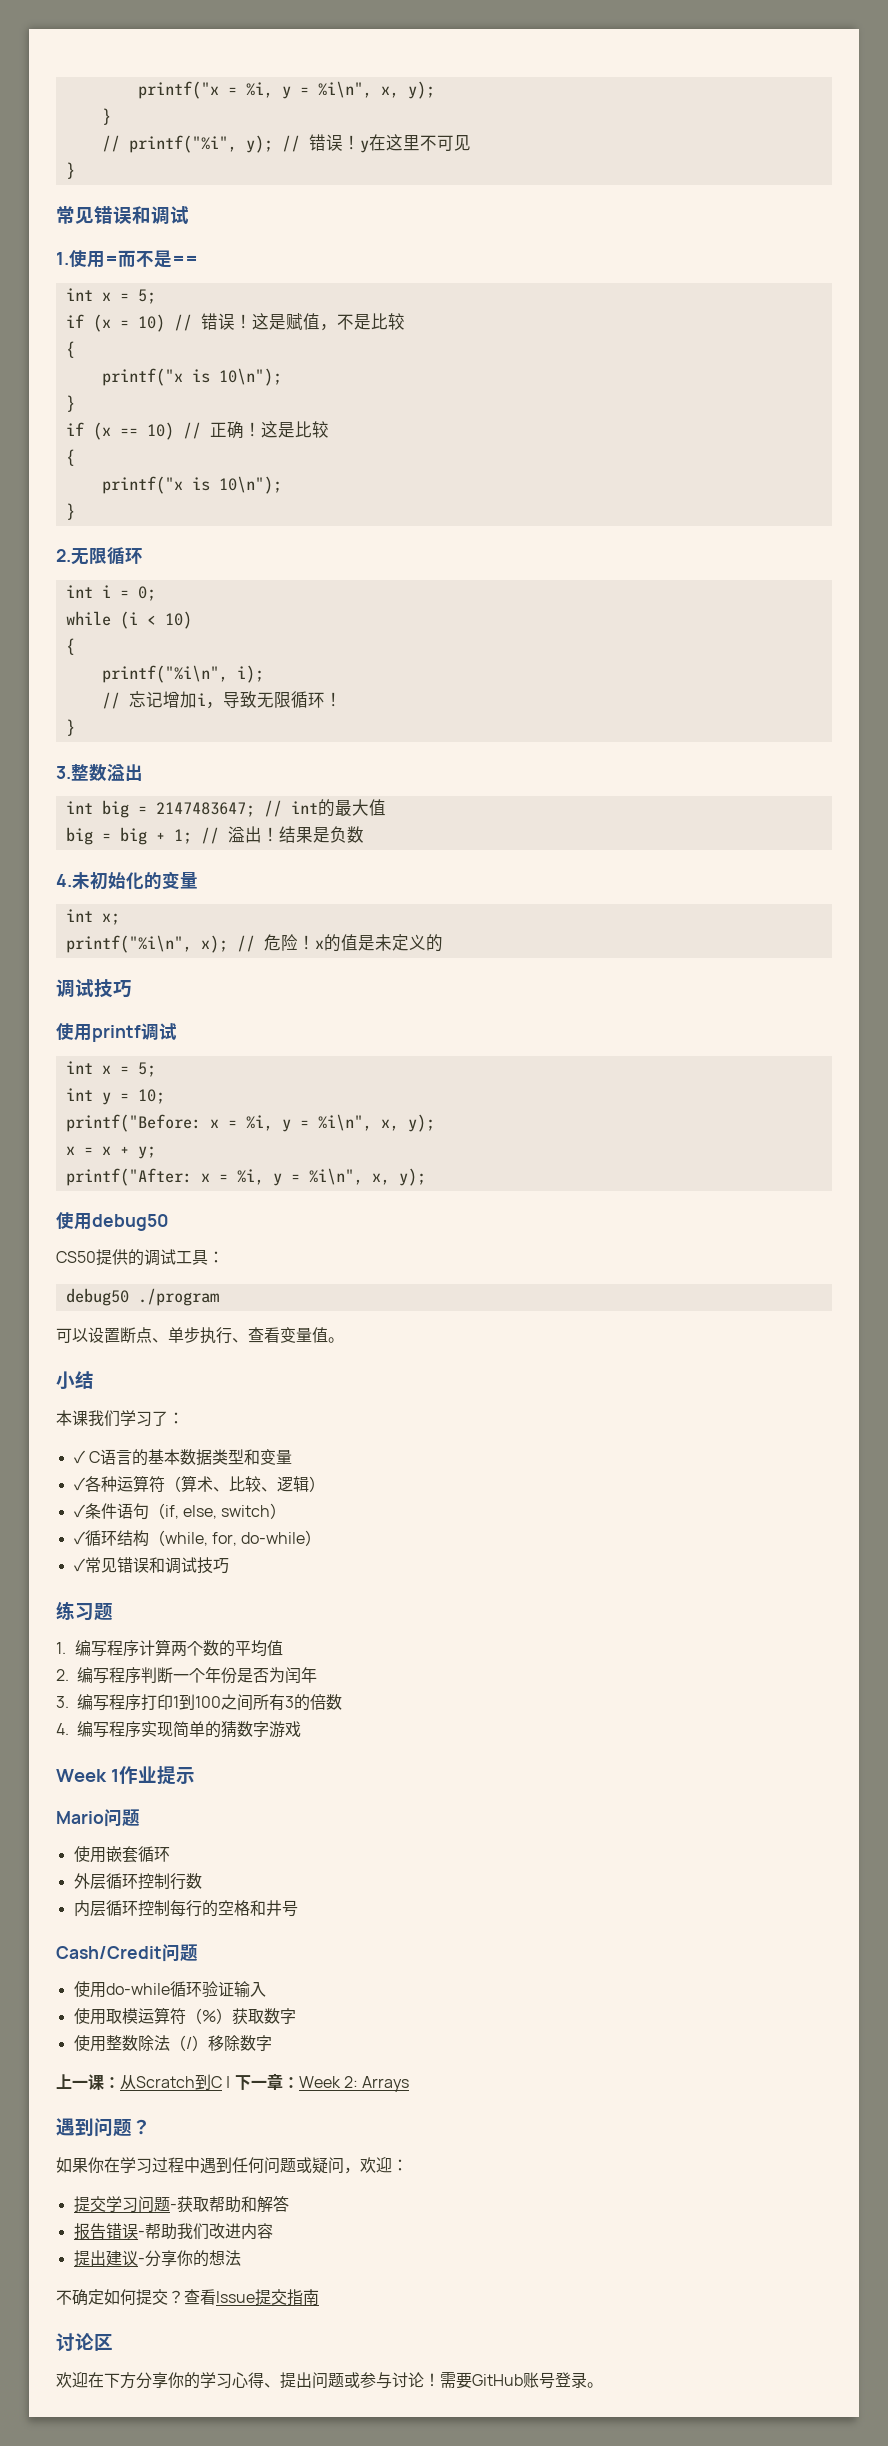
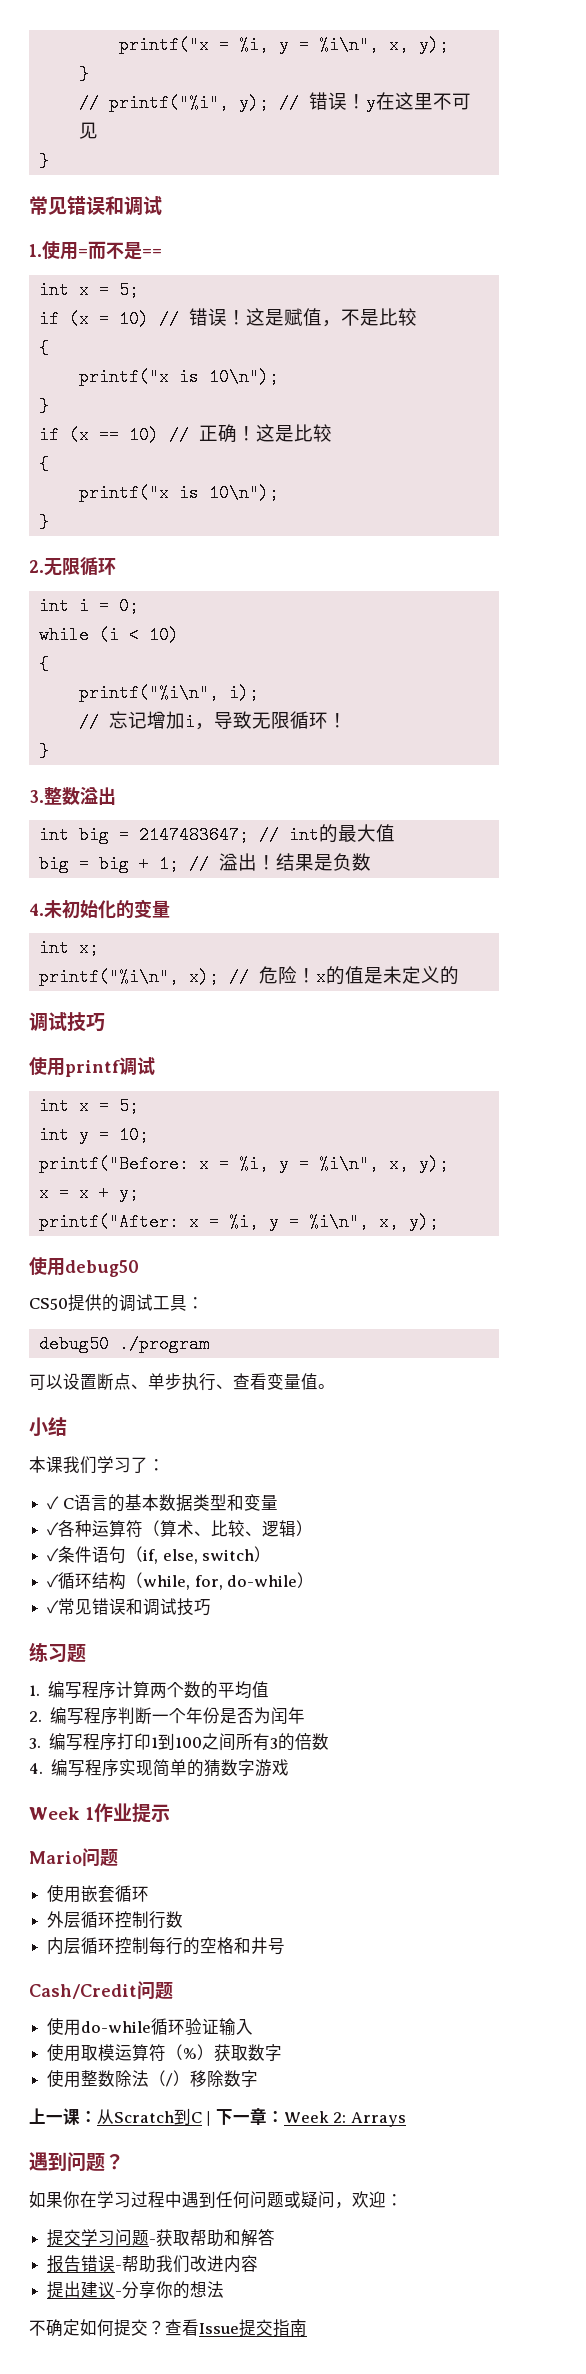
[56,2333,113,2352] [56,2372,603,2389] // 讨论区 // 欢迎在下方分享你的学习心得、提出问题或参与讨论！需要GitHub账号登录。 -> (307, 2327) none

